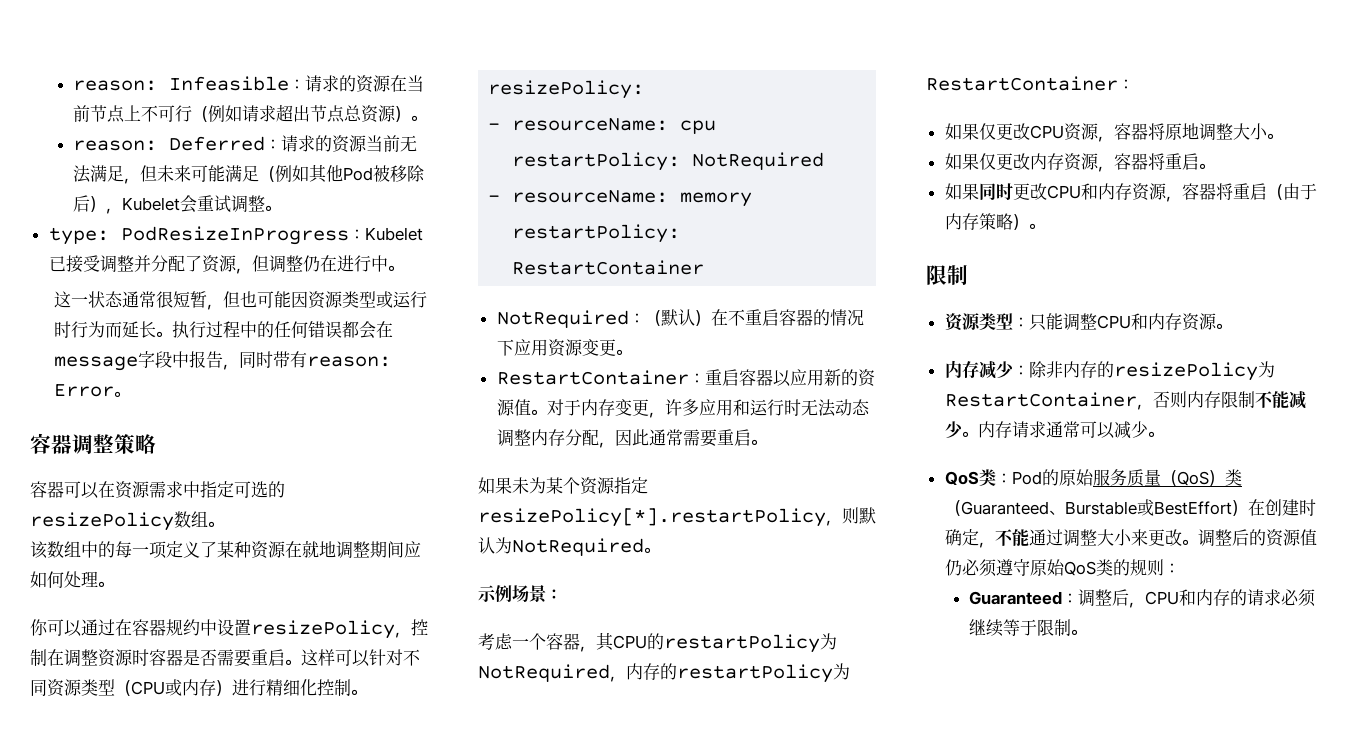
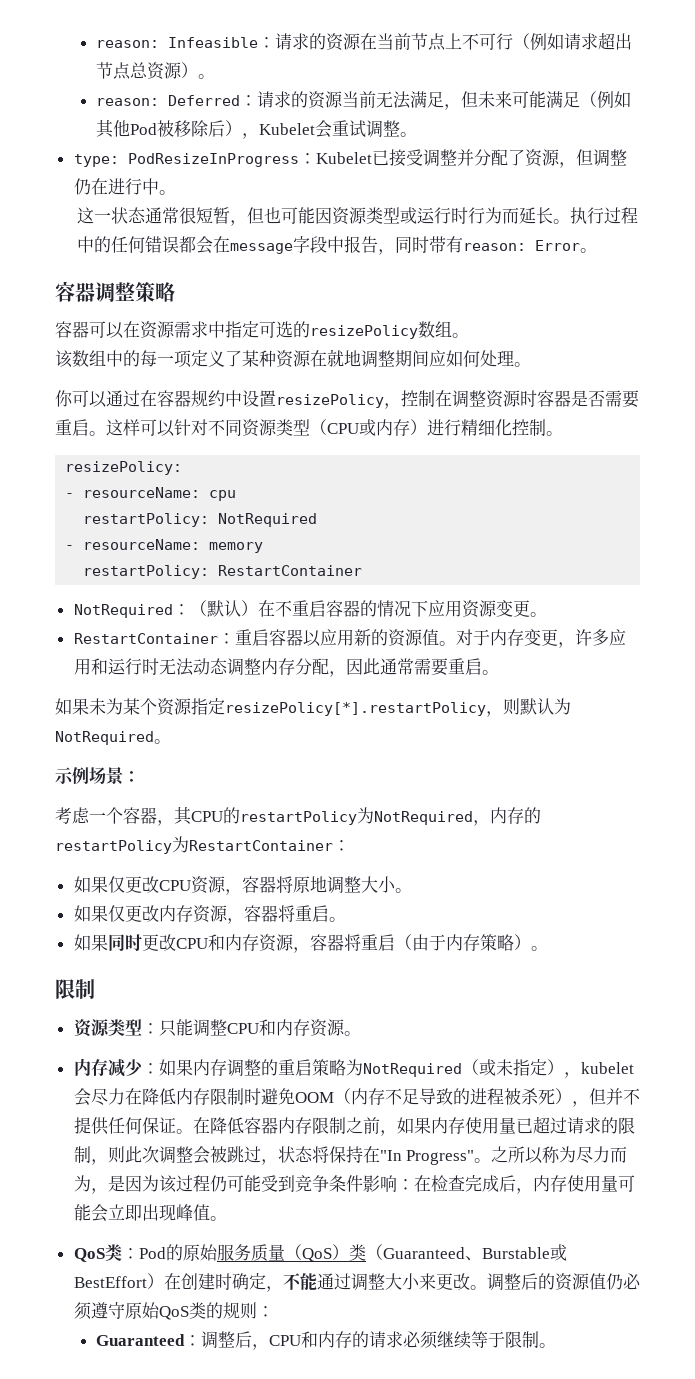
[1028,361,1275,381] [944,391,1306,410] [944,421,1148,439] 除非内存的resizePolicy为RestartContainer，否则内存限制不能减少。内存请求通常可以减少 -> [158,1059,634,1078] [73,1088,640,1107] [73,1116,635,1136] [73,1146,628,1165] [73,1175,635,1194] [73,1204,210,1222] 如果内存调整的重启策略为NotRequired（或未指定），kubelet会尽力在降低内存限制时避免OOM（内存不足导致的进程被杀死），但并不提供任何保证。在降低容器内存限制之前，如果内存使用量已超过请求的限制，则此次调整会被跳过，状态将保持在"In Progress"。之所以称为尽力而为，是因为该过程仍可能受到竞争条件影响：在检查完成后，内存使用量可能会立即出现峰值

